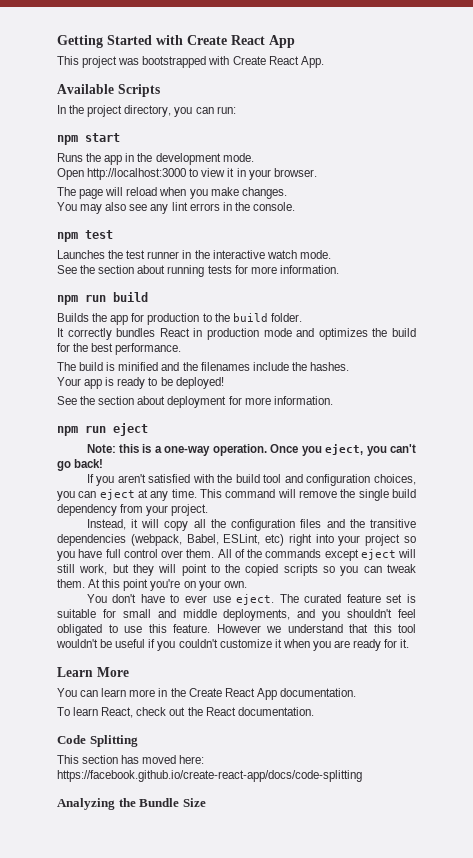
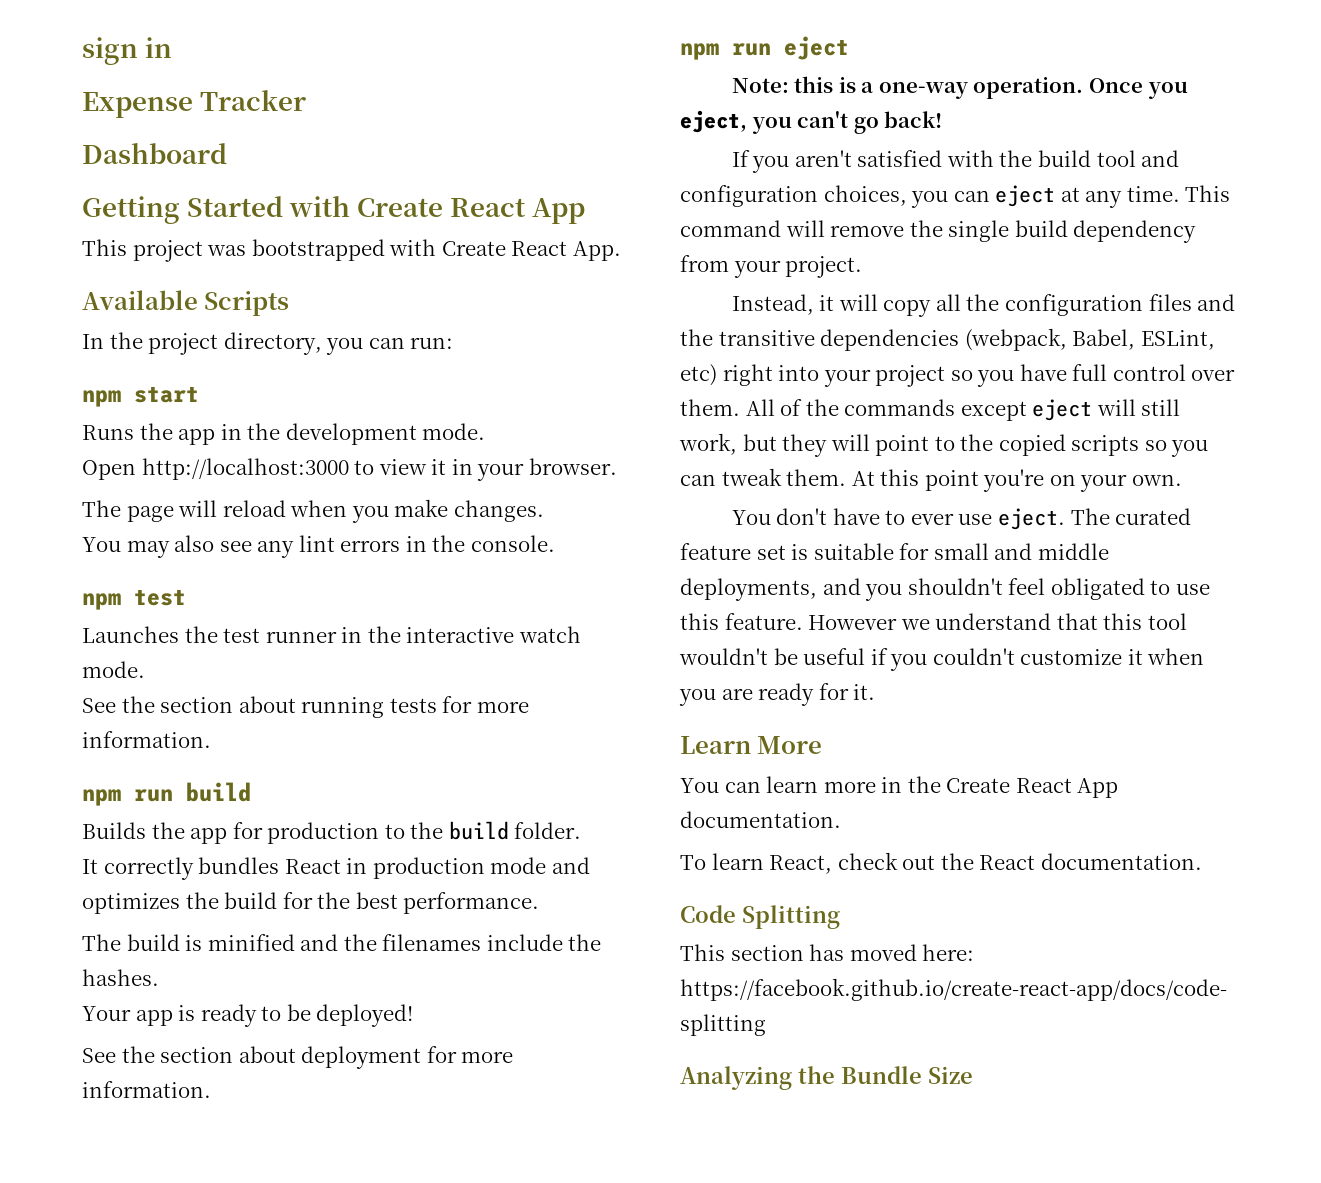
(57, 41) none -> [82,37,173,65] [82,90,307,118] [82,143,227,164] sign in // Expense Tracker // Dashboard //

